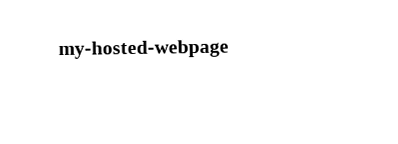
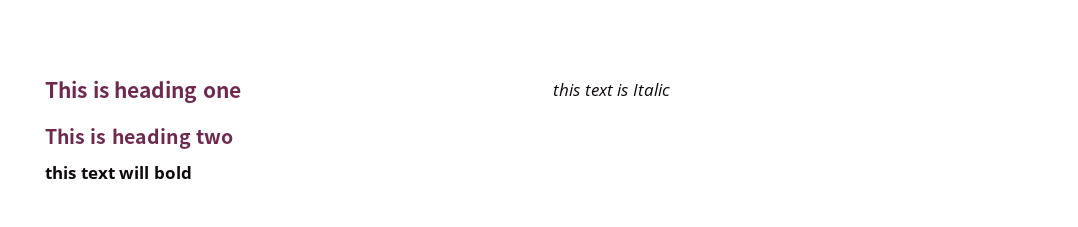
[58,39,229,60] my-hosted-webpage -> [45,80,242,103] [45,128,233,149] [45,166,192,179] [553,83,670,96] This is heading one // This is heading two // this text will bold // this text is Italic

